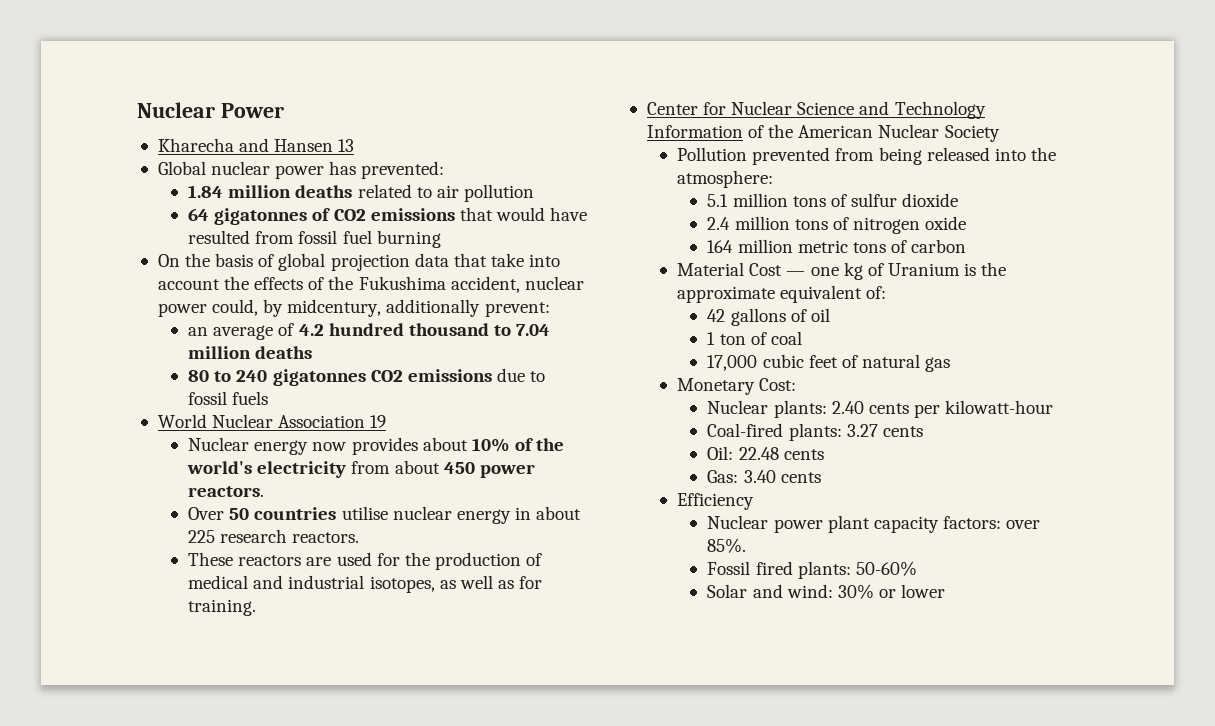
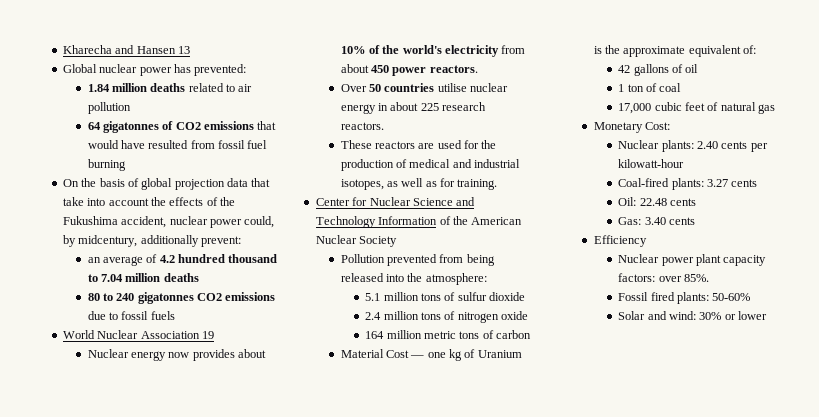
[137,102,284,118] Nuclear Power // -> (62, 49) none

